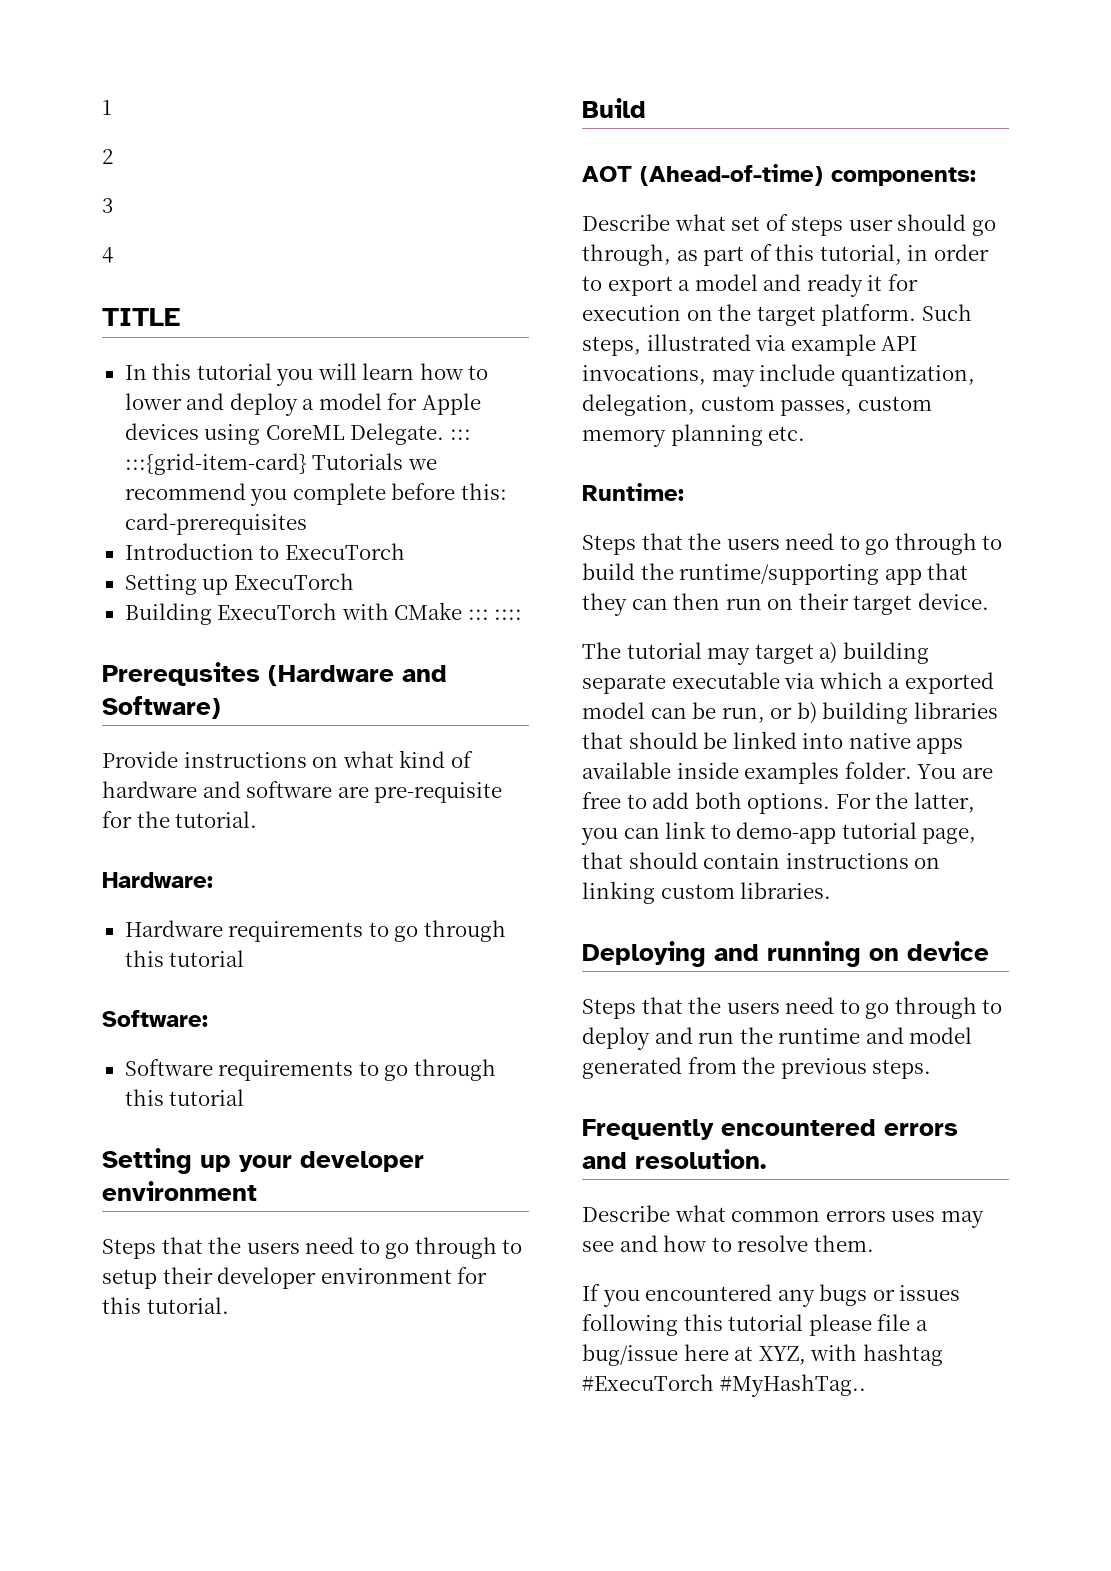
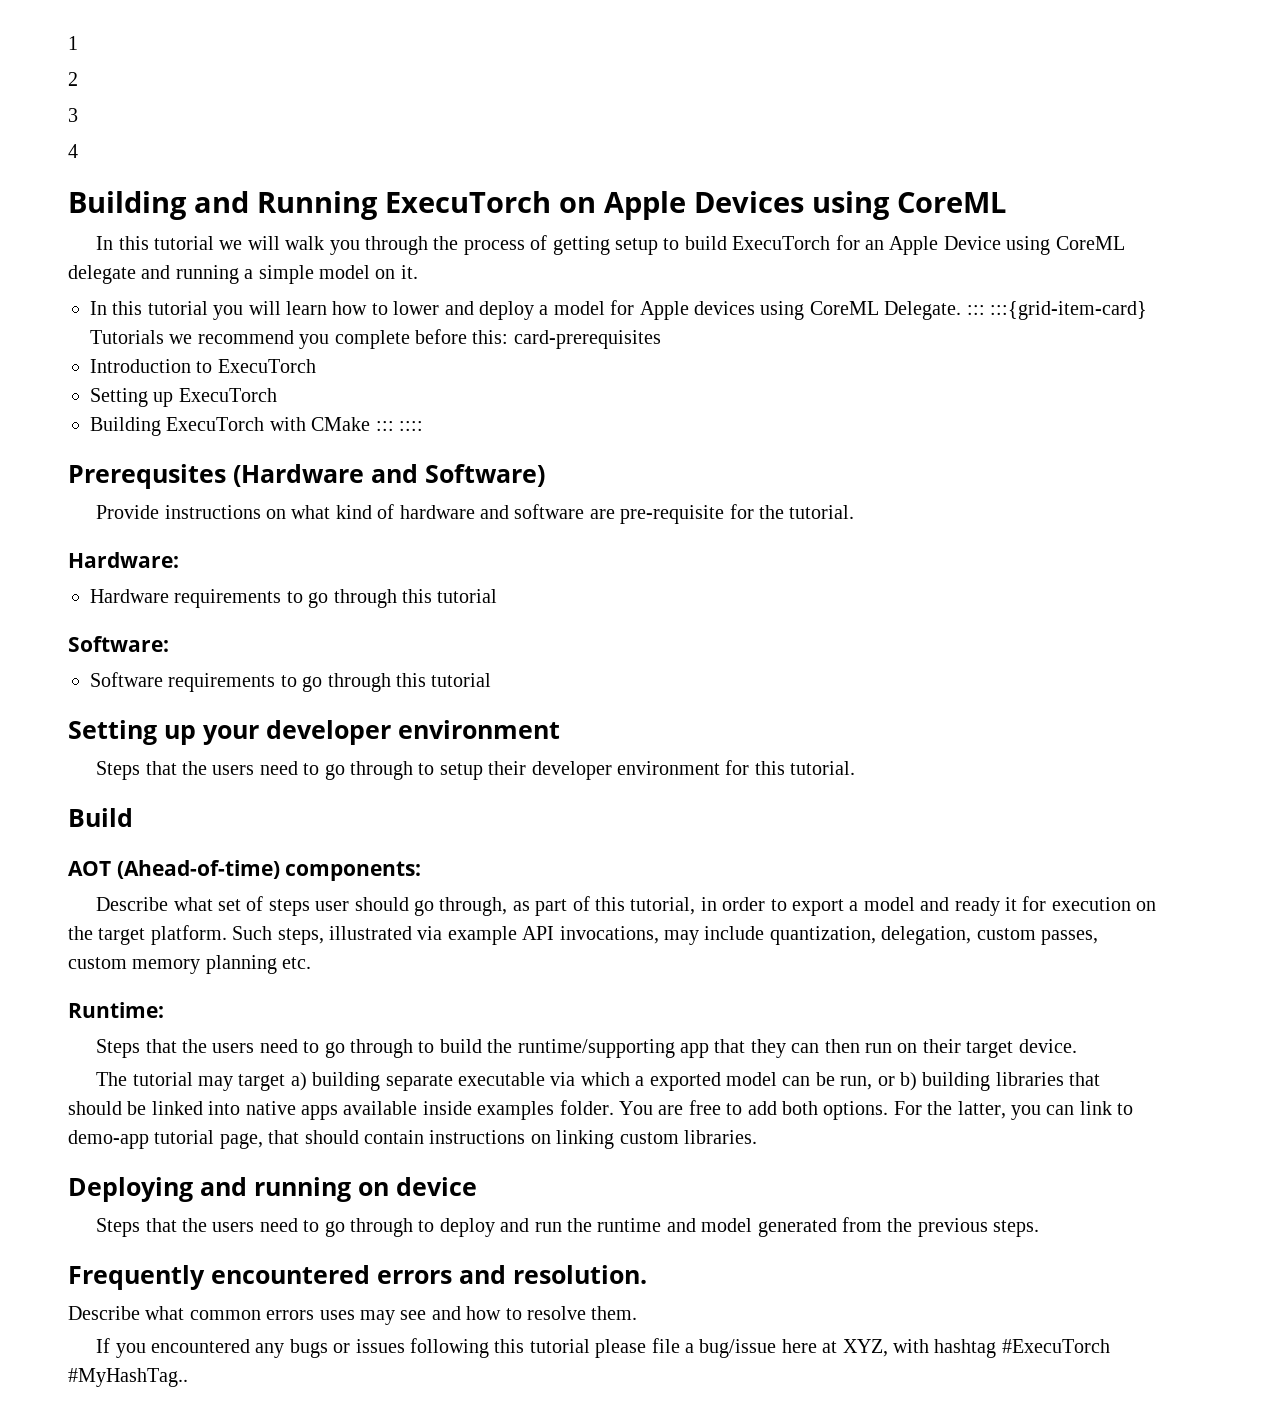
[102,308,180,326] TITLE -> [68,191,1006,220] [96,235,1125,255] [68,265,418,284] Building and Running ExecuTorch on Apple Devices using CoreML // In this tutorial we will walk you through the process of getting setup to build ExecuTorch for an Apple Device using CoreML delegate and running a simple model on it.

